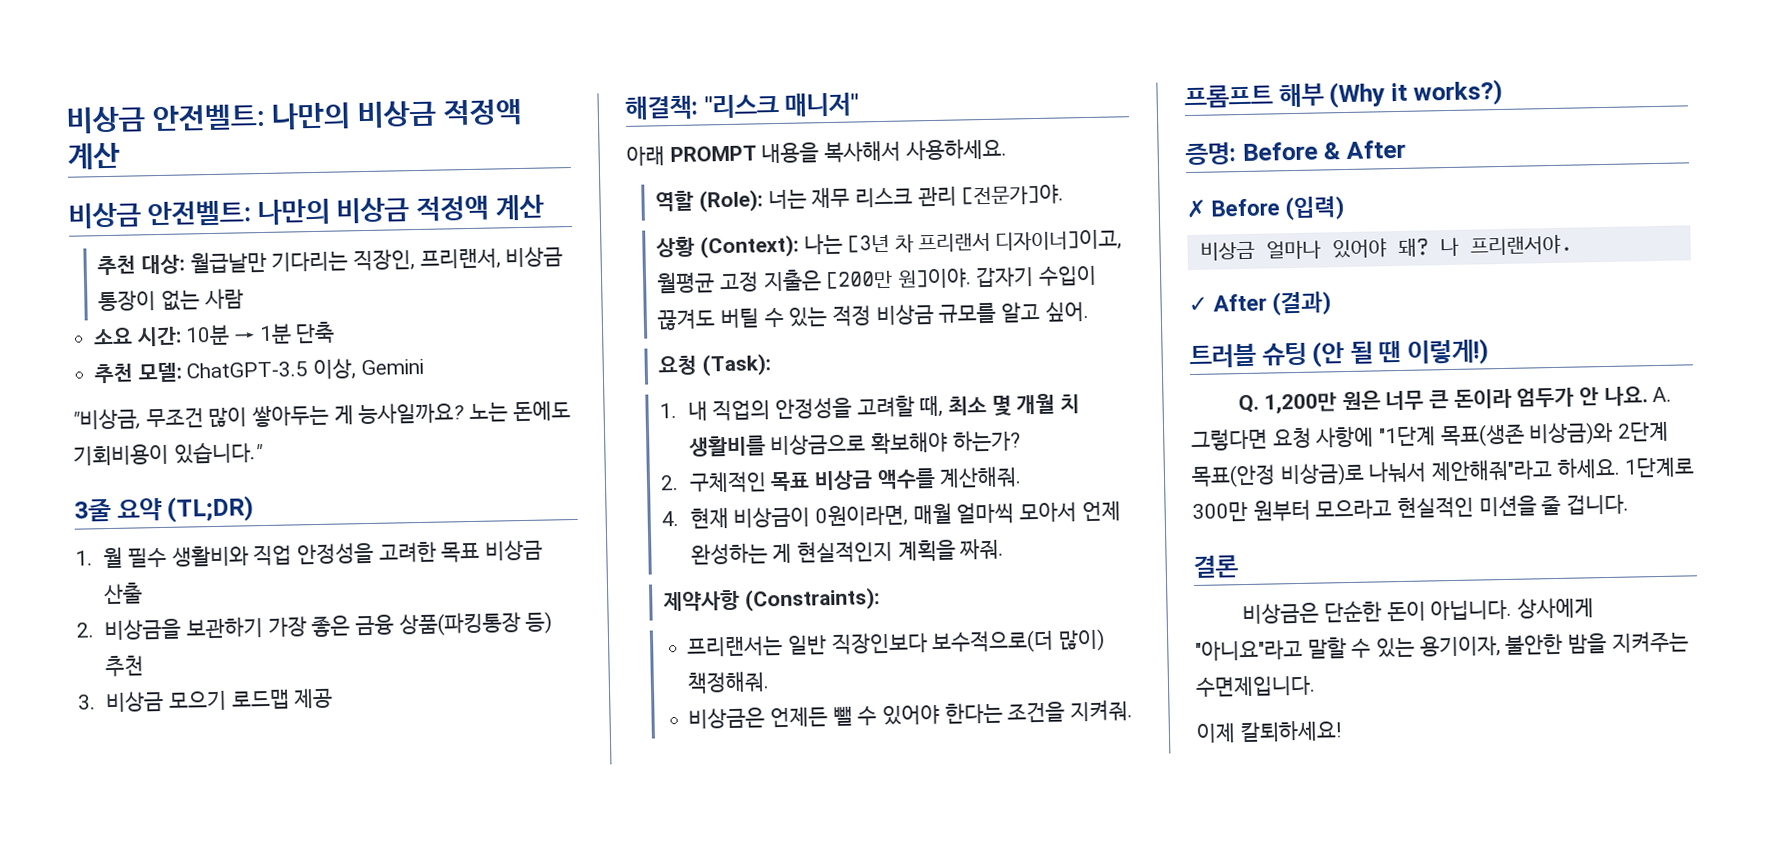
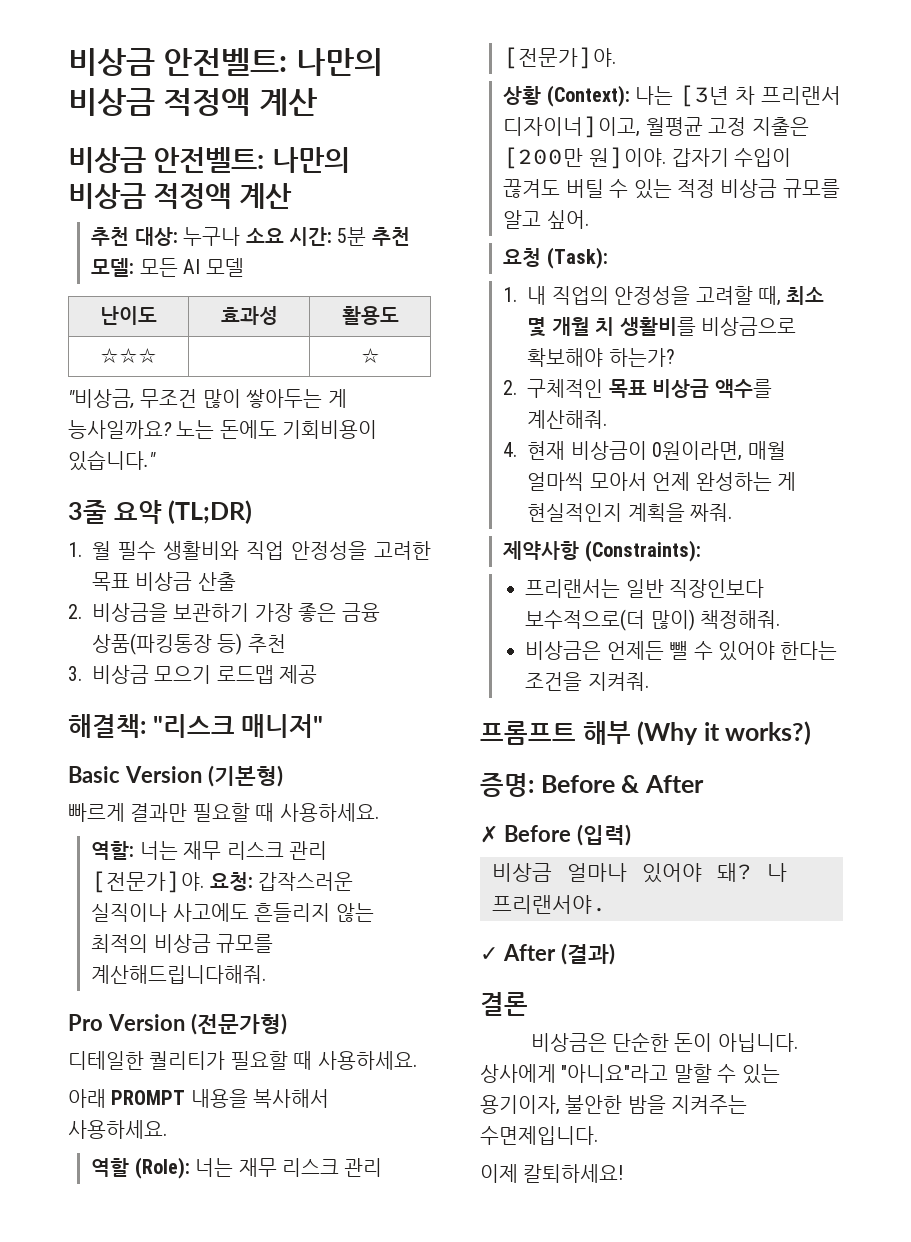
[189,246,564,274] [98,288,244,312] [93,321,336,347] [94,358,424,384] 월급날만 기다리는 직장인, 프리랜서, 비상금 통장이 없는 사람 // 소요 시간: 10분 → 1분 단축 // 추천 모델: ChatGPT-3.5 이상, Gemini -> [183,227,410,246] [91,258,244,277] [100,306,157,325] [220,306,278,325] [341,306,399,325] [100,348,157,363] [360,348,380,363] 누구나 소요 시간: 5분 추천 모델: 모든 AI 모델 // 난이도 | 효과성 | 활용도 // ☆☆☆ | | ☆
(860, 104) none -> [68,765,283,787] [68,803,379,822] [91,841,327,860] [91,871,354,893] [91,903,374,922] [91,934,274,953] [91,965,267,984] [68,1013,287,1035] [68,1051,417,1070] // Basic Version (기본형) // 빠르게 결과만 필요할 때 사용하세요. // 역할: 너는 재무 리스크 관리 [전문가]야. 요청: 갑작스러운 실직이나 사고에도 흔들리지 않는 최적의 비상금 규모를 계산해드립니다해줘. // Pro Version (전문가형) // 디테일한 퀄리티가 필요할 때 사용하세요.
[1189,338,1490,369] [1238,386,1673,415] [1191,421,1670,452] [1191,457,1696,489] [1192,493,1630,523] // 트러블 슈팅 (안 될 땐 이렇게!) // Q. 1,200만 원은 너무 큰 돈이라 엄두가 안 나요. A. 그렇다면 요청 사항에 "1단계 목표(생존 비상금)와 2단계 목표(안정 비상금)로 나눠서 제안해줘"라고 하세요. 1단계로 300만 원부터 모으라고 현실적인 미션을 줄 겁니다. -> (615, 954) none

